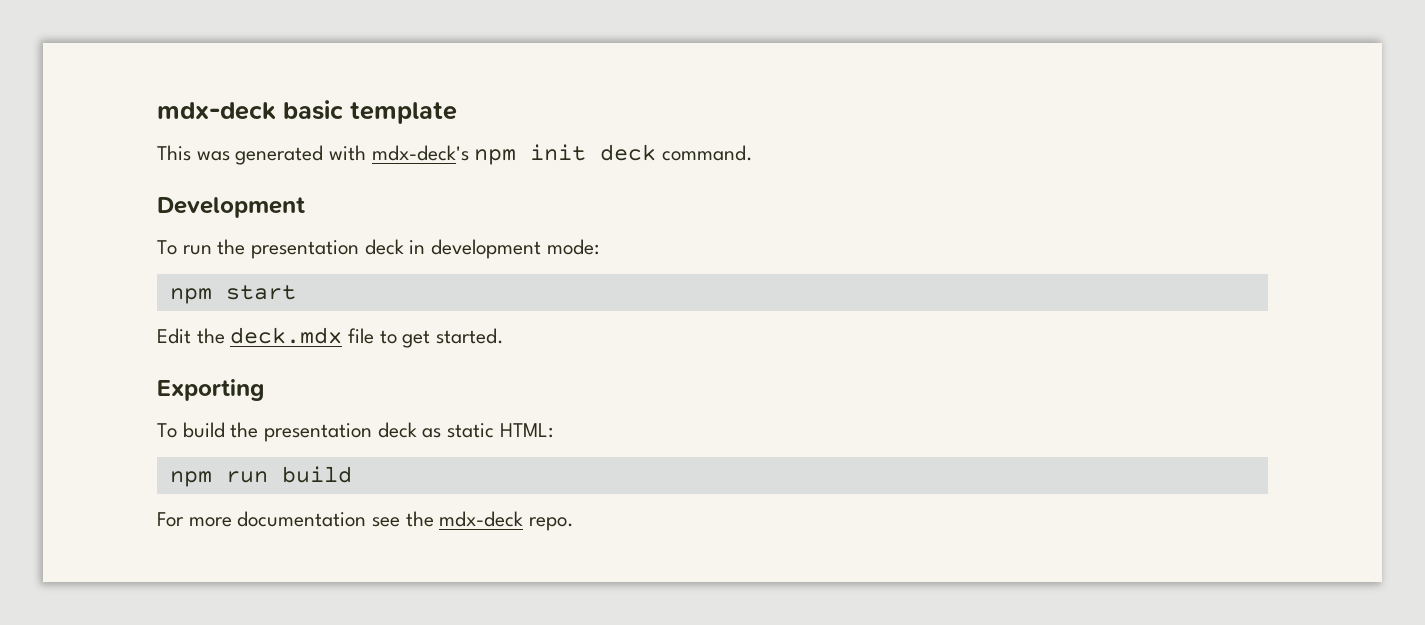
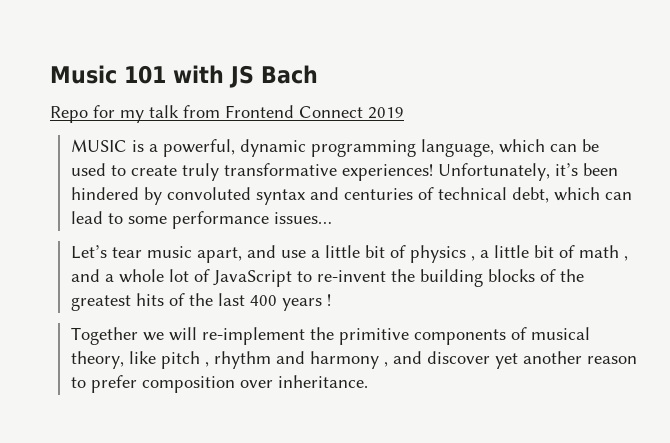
[157,100,457,124] [157,144,754,165] [157,197,305,218] [157,239,599,259] [169,285,296,304] [157,327,505,348] [157,379,264,401] [157,422,553,442] [169,466,352,487] [157,511,575,531] mdx-deck basic template // This was generated with mdx-deck's npm init deck command. // Development // To run the presentation deck in development mode: // npm start // Edit the deck.mdx file to get started. // Exporting // To build the presentation deck as static HTML: // npm run build // For more documentation see the mdx-deck repo. -> [50,65,318,88] [50,105,404,123] [70,139,599,157] [70,163,618,181] [70,187,632,205] [70,211,332,229] [70,245,628,263] [70,269,584,287] [70,293,331,311] [70,327,590,345] [70,351,637,369] [70,375,368,393] Music 101 with JS Bach // Repo for my talk from Frontend Connect 2019 // MUSIC is a powerful, dynamic programming language, which can be used to create truly transformative experiences! Unfortunately, it’s been hindered by convoluted syntax and centuries of technical debt, which can lead to some performance issues… // Let’s tear music apart, and use a little bit of physics , a little bit of math , and a whole lot of JavaScript to re-invent the building blocks of the greatest hits of the last 400 years ! // Together we will re-implement the primitive components of musical theory, like pitch , rhythm and harmony , and discover yet another reason to prefer composition over inheritance.

